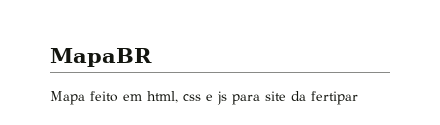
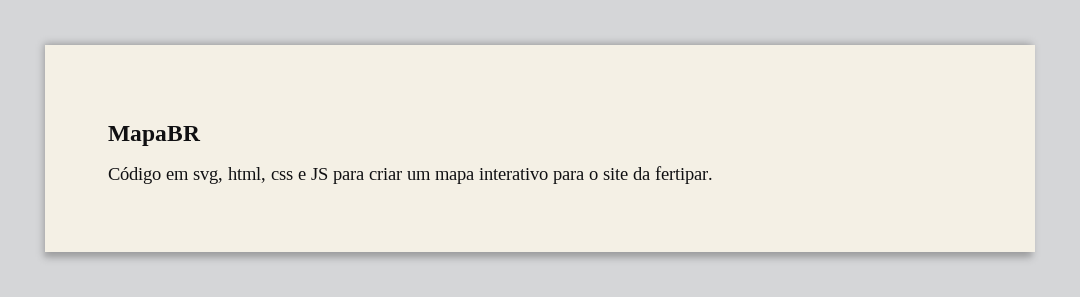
[50,91,260,105] Mapa feito em html, css e js para -> [108,167,598,184] Código em svg, html, css e JS para criar um mapa interativo para o
[311,91,358,105] fertipar -> [655,166,713,184] fertipar.

